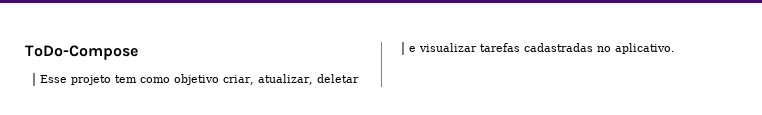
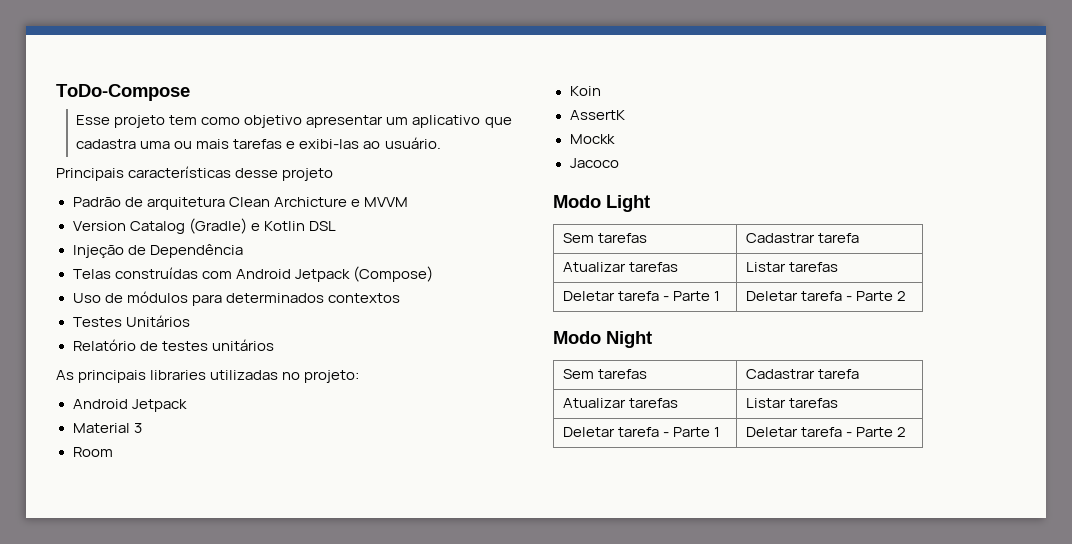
[223,74,360,85] [409,43,676,54] criar, atualizar, deletar e visualizar tarefas cadastradas no aplicativo. -> [306,115,512,128] [76,137,441,149] [56,166,334,181] [72,197,408,210] [72,218,336,234] [72,244,243,258] [72,266,433,282] [72,291,400,306] [72,315,190,327] [72,339,274,351] [56,370,360,383] [72,399,187,412] [72,423,142,433] [72,447,113,457] [569,86,601,96] [569,110,625,120] [569,134,615,144] [569,158,619,168] [553,195,650,212] [563,233,648,243] [746,233,860,243] [563,262,679,272] [746,262,839,272] [563,291,721,301] [746,291,907,301] [553,331,652,348] [563,369,648,379] [746,369,860,379] [563,398,679,408] [746,398,839,408] [563,427,721,437] [746,427,907,437] apresentar um aplicativo que cadastra uma ou mais tarefas e exibi-las ao usuário. // Principais características desse projeto // Padrão de arquitetura Clean Archicture e MVVM // Version Catalog (Gradle) e Kotlin DSL // Injeção de Dependência // Telas construídas com Android Jetpack (Compose) // Uso de módulos para determinados contextos // Testes Unitários // Relatório de testes unitários // As principais libraries utilizadas no projeto: // Android Jetpack // Material 3 // Room // Koin // AssertK // Mockk // Jacoco // Modo Light // Sem tarefas | Cadastrar tarefa // Atualizar tarefas | Listar tarefas // Deletar tarefa - Parte 1 | Deletar tarefa - Parte 2 // Modo Night // Sem tarefas | Cadastrar tarefa // Atualizar tarefas | Listar tarefas // Deletar tarefa - Parte 1 | Deletar tarefa - Parte 2

